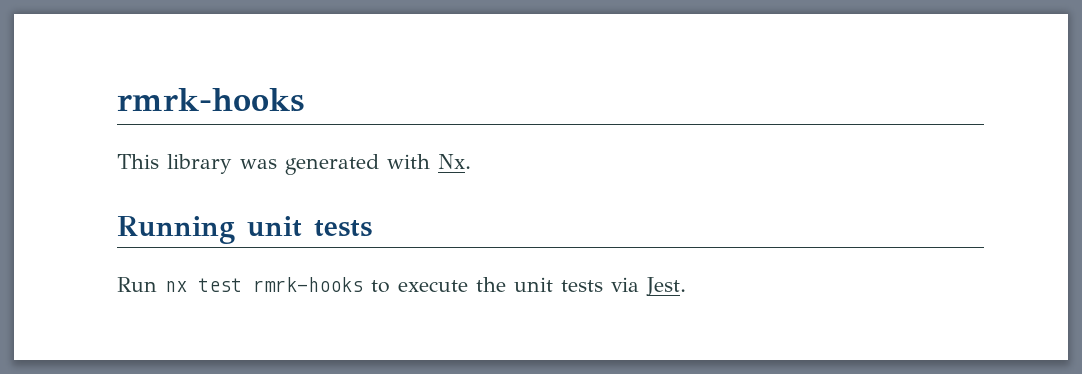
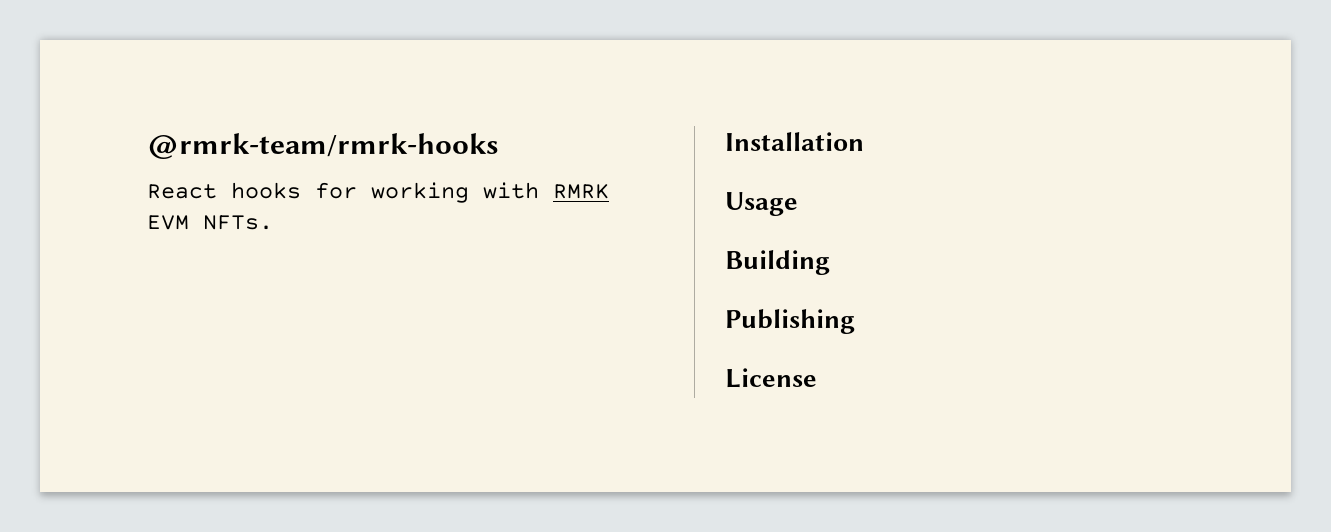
[117,88,304,112] [117,154,471,175] [117,216,372,244] [117,277,686,296] rmrk-hooks // This library was generated with Nx. // Running unit tests // Run nx test rmrk-hooks to execute the unit tests via Jest. -> [147,133,499,159] [147,182,609,203] [147,215,273,230] [725,132,864,151] [725,192,798,216] [725,250,830,275] [725,309,855,334] [725,368,817,388] @rmrk-team/rmrk-hooks // React hooks for working with RMRK EVM NFTs. // Installation // Usage // Building // Publishing // License

